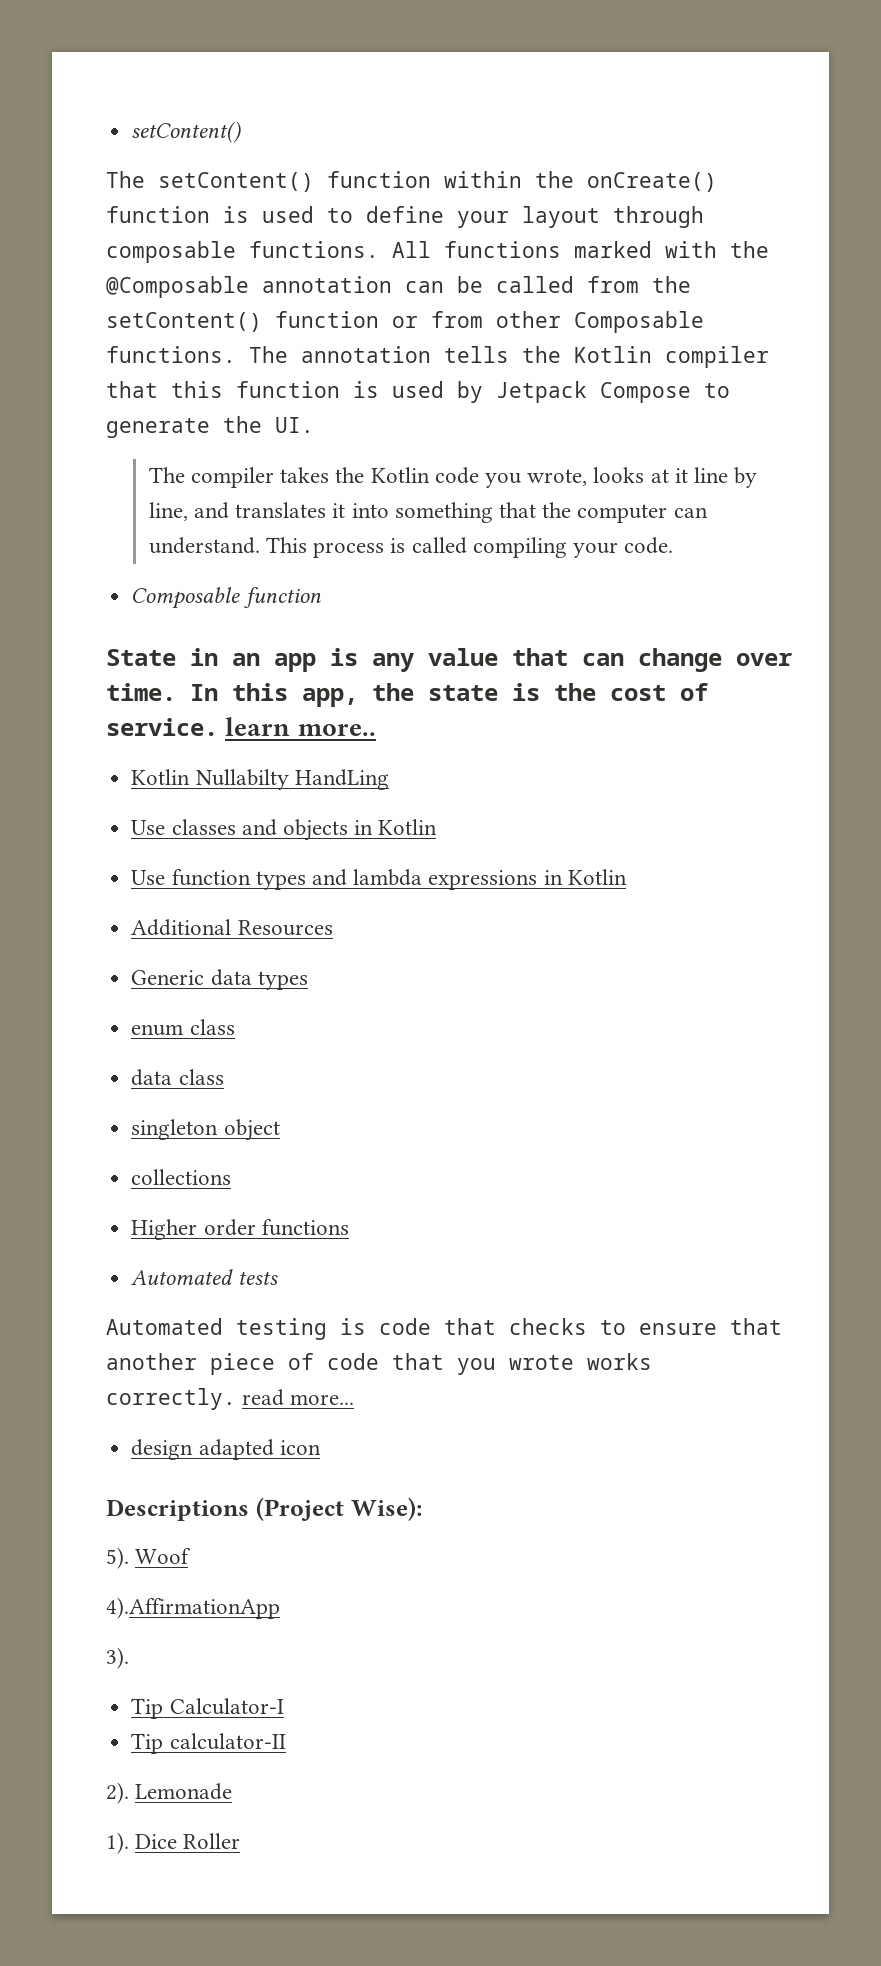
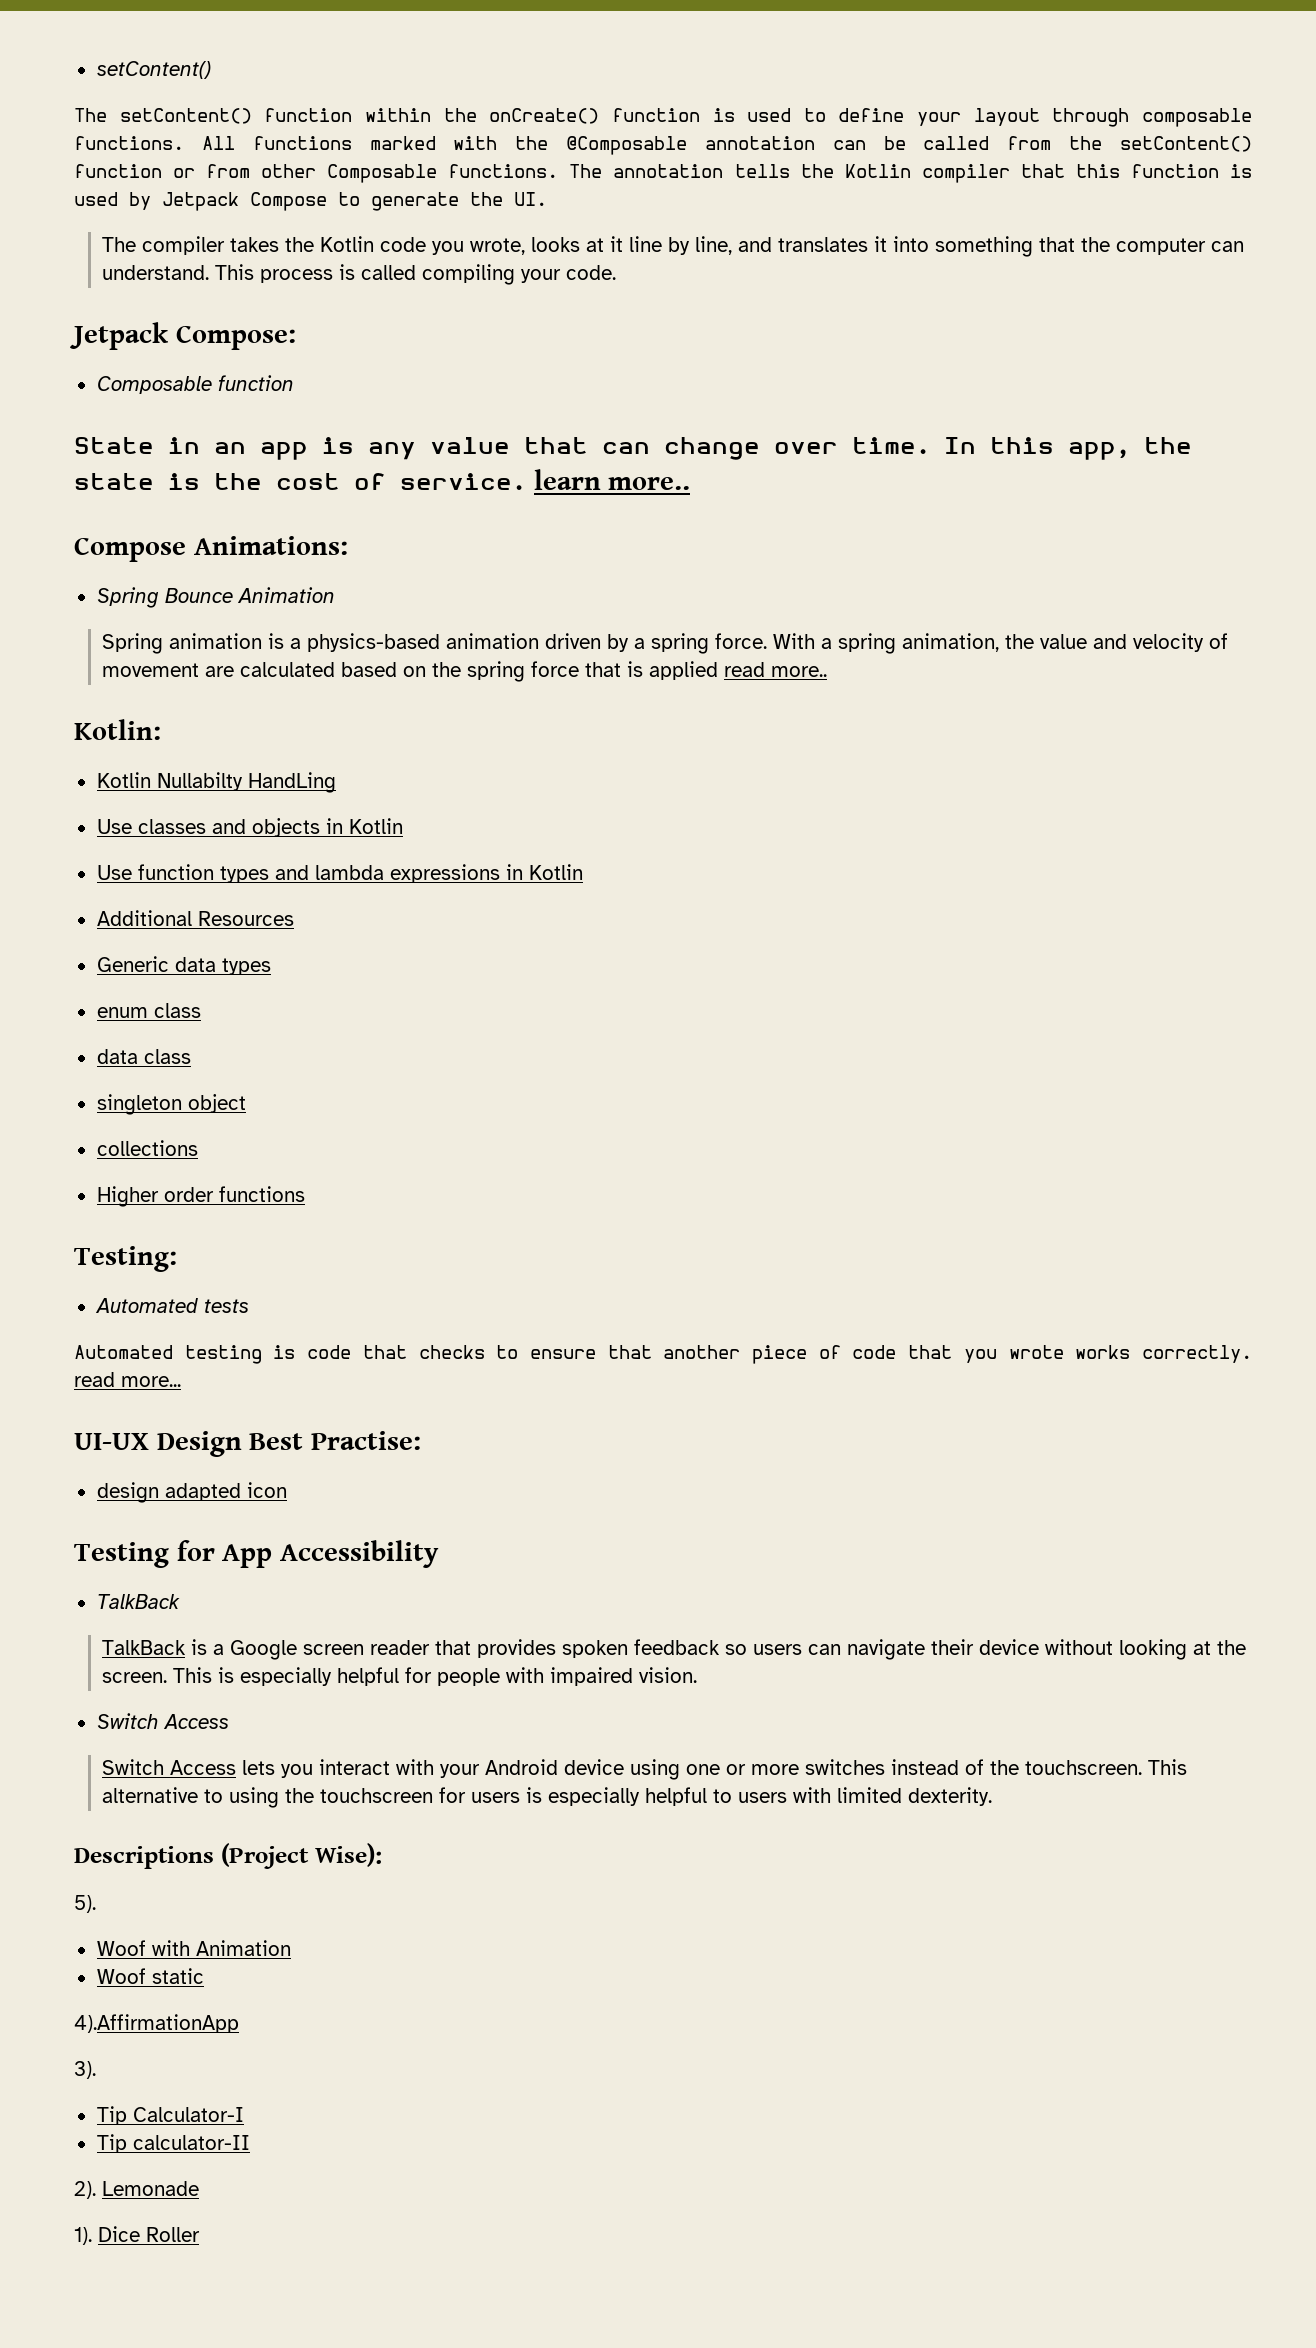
(674, 545) none -> [70,322,296,350] // Jetpack Compose:
(376, 730) none -> [74,536,348,562] [96,587,335,608] [102,633,1229,654] [102,661,828,682] [74,719,161,740] // Compose Animations: // Spring Bounce Animation // Spring animation is a physics-based animation driven by a spring force. With a spring animation, the value and velocity of movement are calculated based on the spring force that is applied read more.. // Kotlin:
(349, 1227) none -> [74,1246,177,1272] // Testing:
(355, 1399) none -> [74,1431,421,1457] // UI-UX Design Best Practise:
(321, 1447) none -> [74,1540,439,1568] [96,1594,180,1609] [102,1639,1247,1660] [102,1667,698,1686] [96,1713,229,1729] [102,1759,1188,1780] [102,1787,993,1808] // Testing for App Accessibility // TalkBack // TalkBack is a Google screen reader that provides spoken feedback so users can navigate their device without looking at the screen. This is especially helpful for people with impaired vision. // Switch Access // Switch Access lets you interact with your Android device using one or more switches instead of the touchscreen. This alternative to using the touchscreen for users is especially helpful to users with limited dexterity.
[135,1548,192,1564] Woof -> [96,1940,291,1956] [96,1968,204,1984] // Woof with Animation // Woof static

